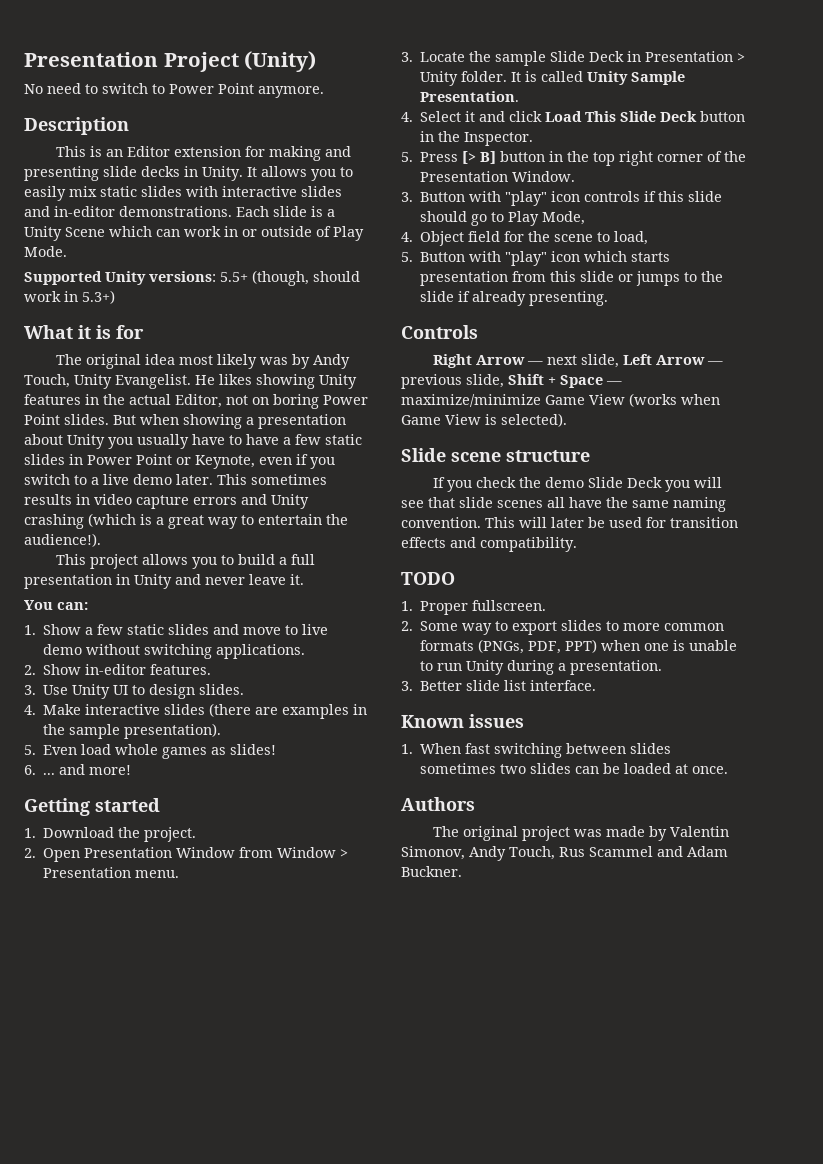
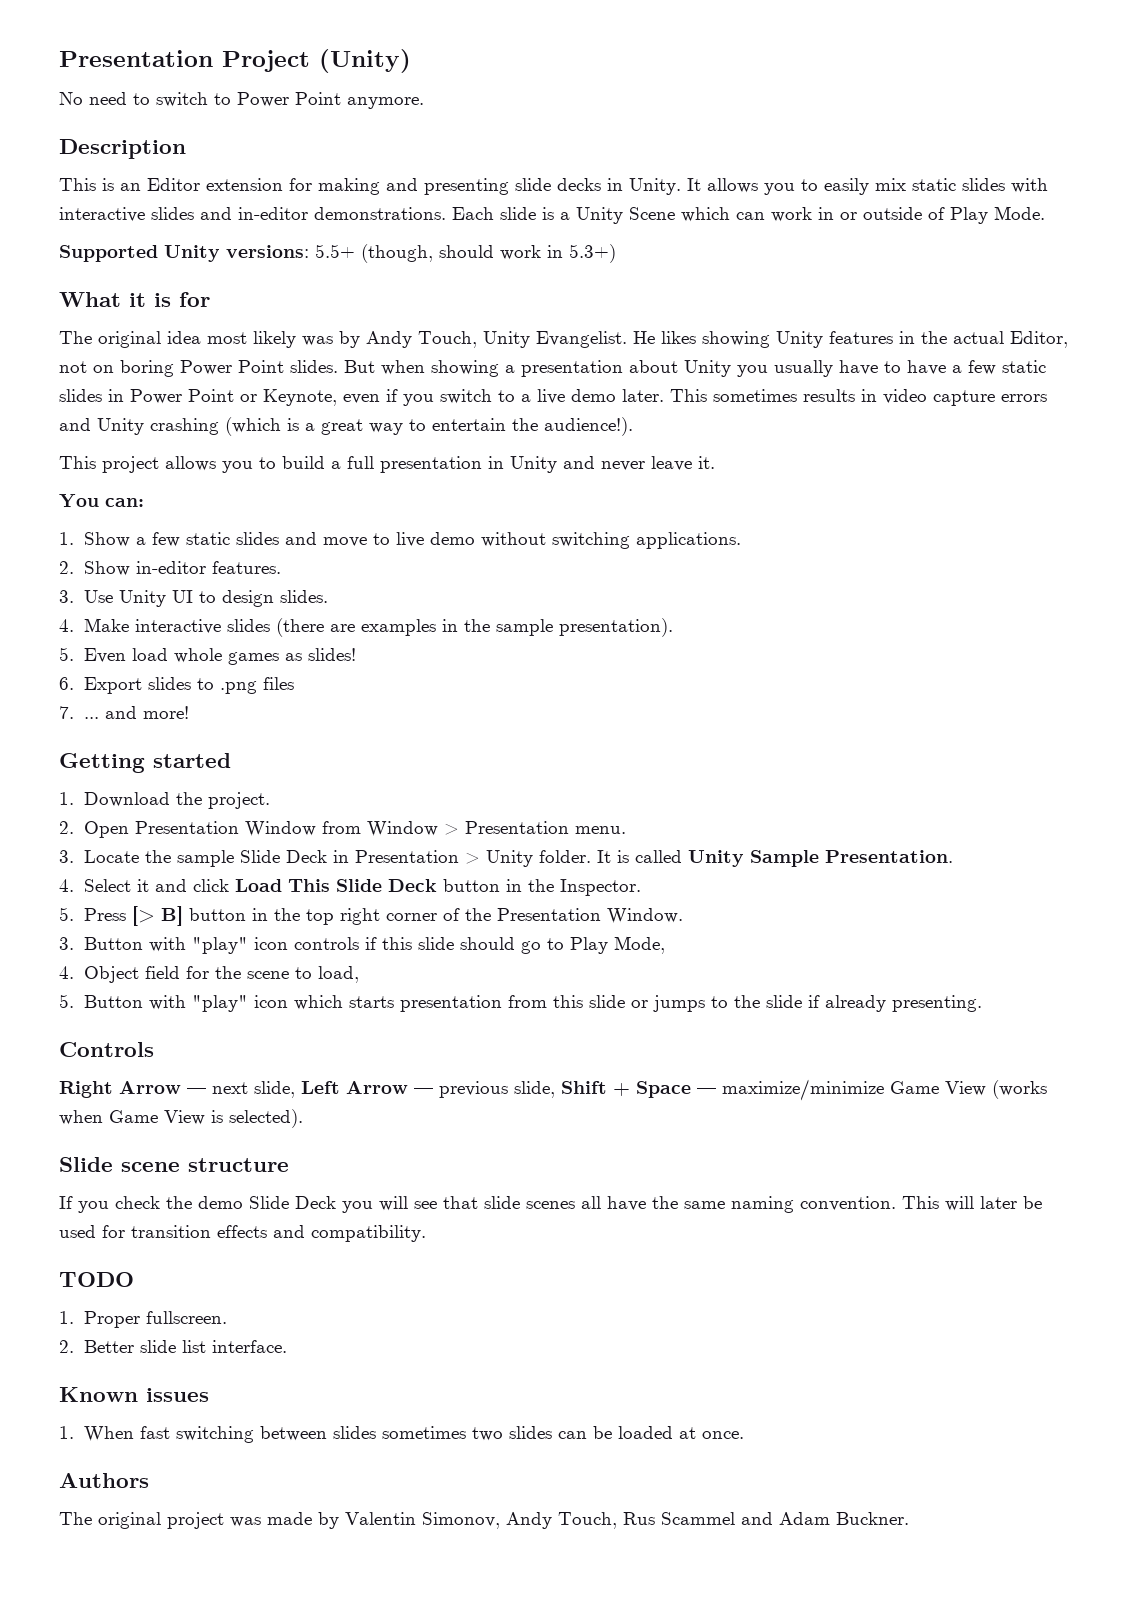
(36, 770) none -> [83,677,294,694] [59,706,74,719] Export slides to .png files // 7.
[420,620,725,635] [420,639,738,654] [420,660,663,675] [401,681,413,691] Some way to export slides to more common formats (PNGs, PDF, PPT) when one is unable to run Unity during a presentation. // 3. -> (74, 1346) none

